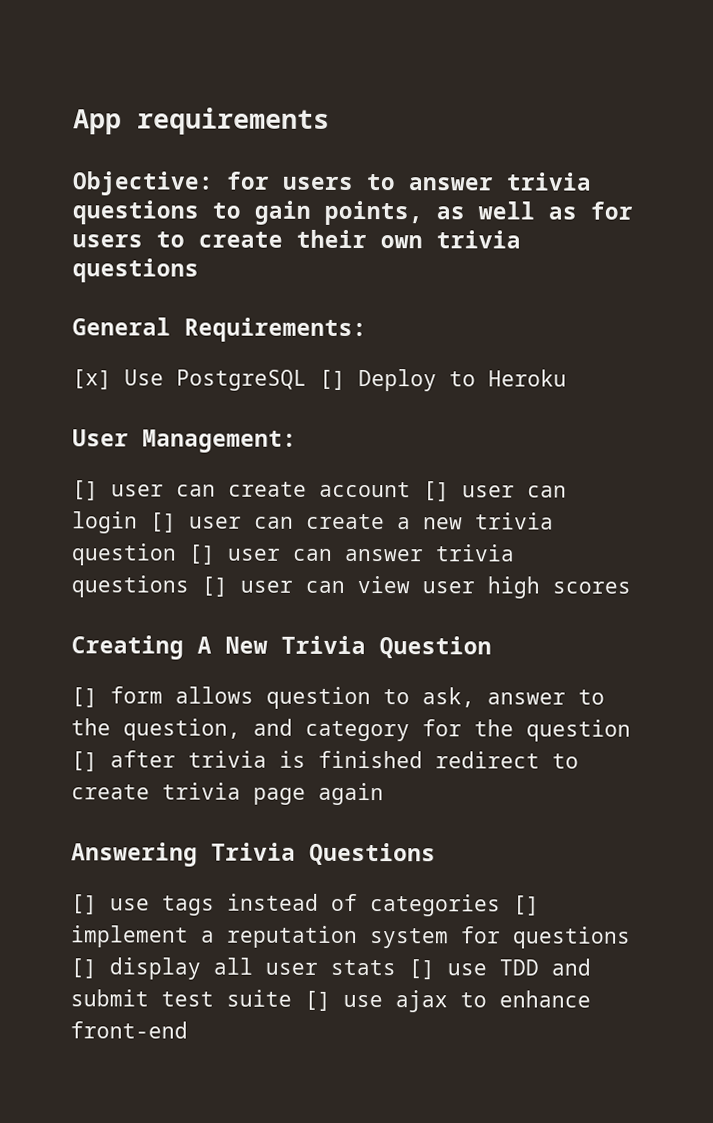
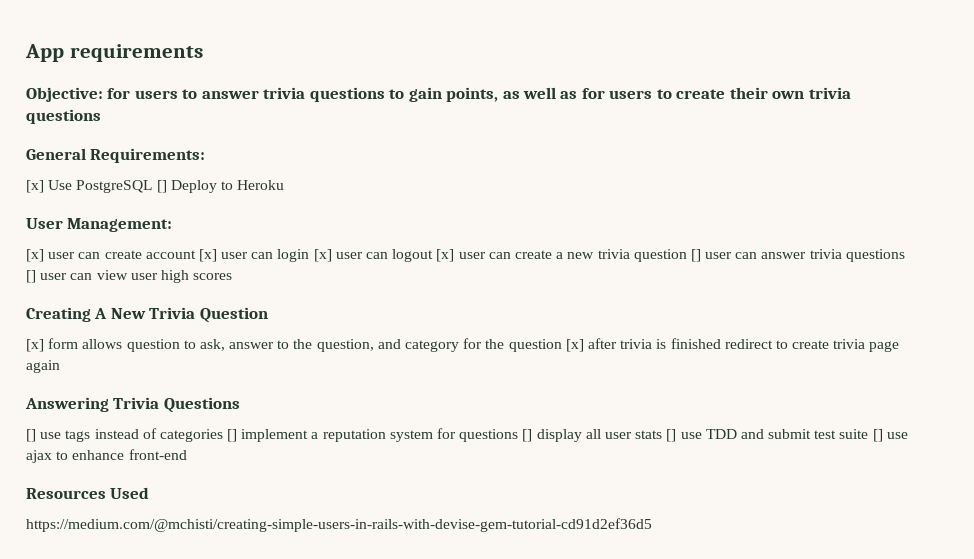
[72,480,99,501] [] -> [26,249,44,262] [x]
[423,481,450,502] [] -> [198,249,217,262] [x]
[150,512,177,533] [] -> [313,249,455,262] [x] user can logout [x]
[71,687,98,708] [] -> [26,339,44,352] [x]
[71,751,98,772] [] -> [565,339,584,352] [x]
(188, 1030) none -> [26,487,150,499] [26,518,652,532] // Resources Used // https://medium.com/@mchisti/creating-simple-users-in-rails-with-devise-gem-tutorial-cd91d2ef36d5

